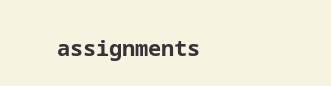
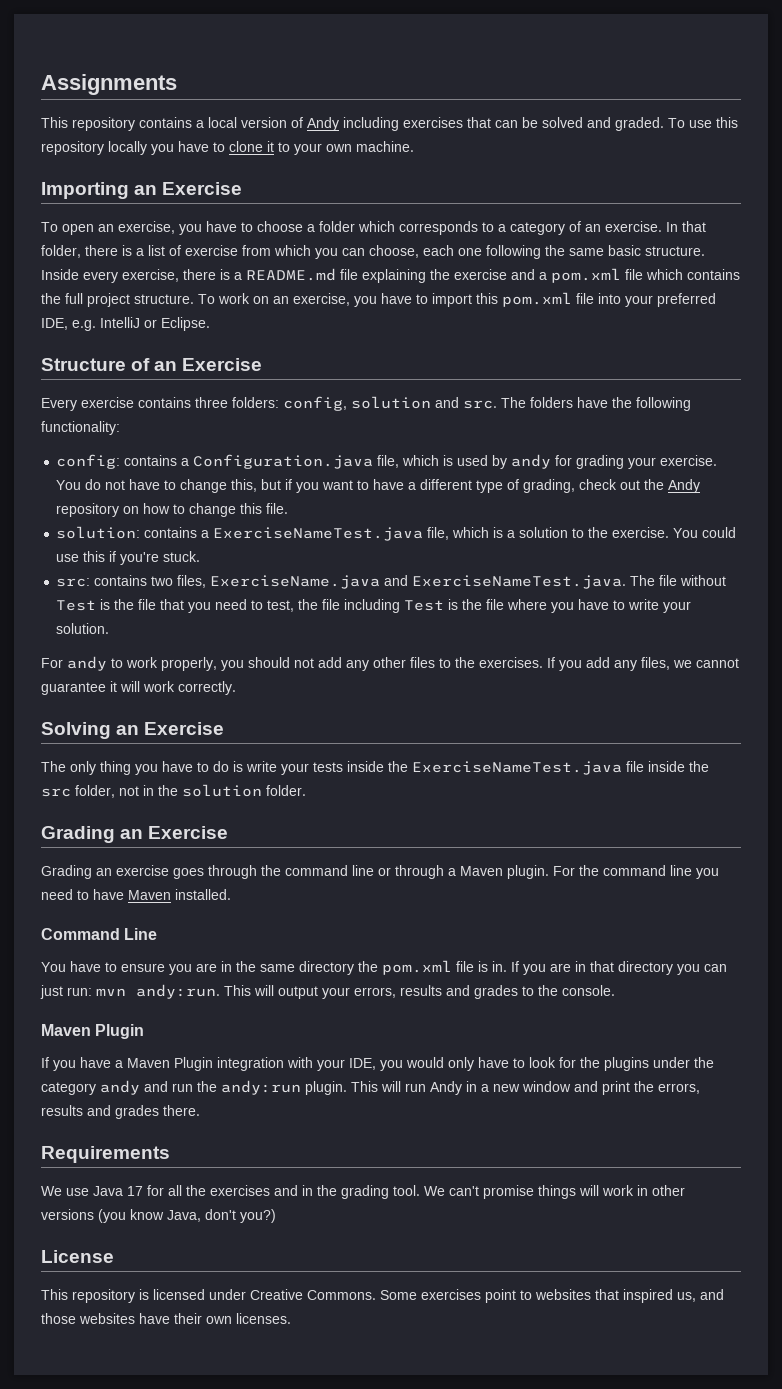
[57,40,200,61] assignments -> [41,74,177,95] [41,117,738,131] [41,141,414,155] [41,182,243,199] [41,221,706,235] [41,245,705,259] [41,268,740,283] [41,292,716,307] [41,317,210,331] [41,358,263,371] [41,396,691,411] [41,421,120,435] [56,454,718,469] [56,479,701,493] [56,503,289,517] [56,526,737,541] [56,551,201,565] [56,575,727,589] [56,599,692,613] [56,623,110,634] [41,656,739,671] [41,681,236,695] [41,722,225,739] [41,761,709,775] [41,784,306,798] [41,826,229,843] [41,865,719,879] [41,889,231,900] [41,928,158,940] [41,960,727,975] [40,984,615,999] [41,1024,145,1039] [41,1057,714,1071] [41,1080,700,1095] [41,1105,200,1119] [41,1146,170,1163] [41,1185,685,1199] [41,1209,276,1223] [41,1250,114,1263] [41,1289,724,1303] [41,1313,291,1324] Assignments // This repository contains a local version of Andy including exercises that can be solved and graded. To use this repository locally you have to clone it to your own machine. // Importing an Exercise // To open an exercise, you have to choose a folder which corresponds to a category of an exercise. In that folder, there is a list of exercise from which you can choose, each one following the same basic structure. Inside every exercise, there is a README.md file explaining the exercise and a pom.xml file which contains the full project structure. To work on an exercise, you have to import this pom.xml file into your preferred IDE, e.g. IntelliJ or Eclipse. // Structure of an Exercise // Every exercise contains three folders: config, solution and src. The folders have the following functionality: // config: contains a Configuration.java file, which is used by andy for grading your exercise. You do not have to change this, but if you want to have a different type of grading, check out the Andy repository on how to change this file. // solution: contains a ExerciseNameTest.java file, which is a solution to the exercise. You could use this if you're stuck. // src: contains two files, ExerciseName.java and ExerciseNameTest.java. The file without Test is the file that you need to test, the file including Test is the file where you have to write your solution. // For andy to work properly, you should not add any other files to the exercises. If you add any files, we cannot guarantee it will work correctly. // Solving an Exercise // The only thing you have to do is write your tests inside the ExerciseNameTest.java file inside the src folder, not in the solution folder. // Grading an Exercise // Grading an exercise goes through the command line or through a Maven plugin. For the command line you need to have Maven installed. // Command Line // You have to ensure you are in the same directory the pom.xml file is in. If you are in that directory you can just run: mvn andy:run. This will output your errors, results and grades to the console. // Maven Plugin // If you have a Maven Plugin integration with your IDE, you would only have to look for the plugins under the category andy and run the andy:run plugin. This will run Andy in a new window and print the errors, results and grades there. // Requirements // We use Java 17 for all the exercises and in the grading tool. We can't promise things will work in other versions (you know Java, don't you?) // License // This repository is licensed under Creative Commons. Some exercises point to websites that inspired us, and those websites have their own licenses.

